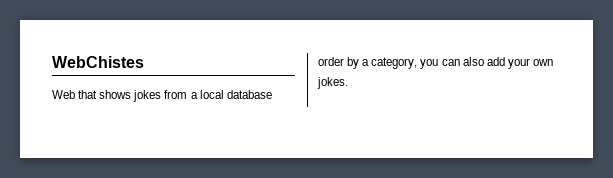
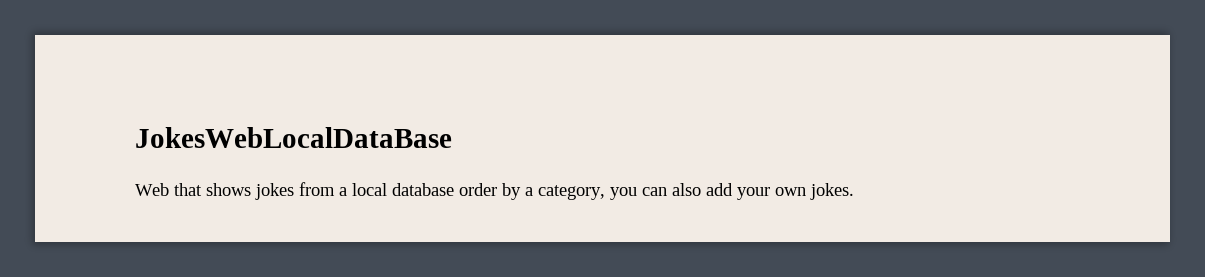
[52,56,144,68] WebChistes -> [135,127,452,148] JokesWebLocalDataBase

